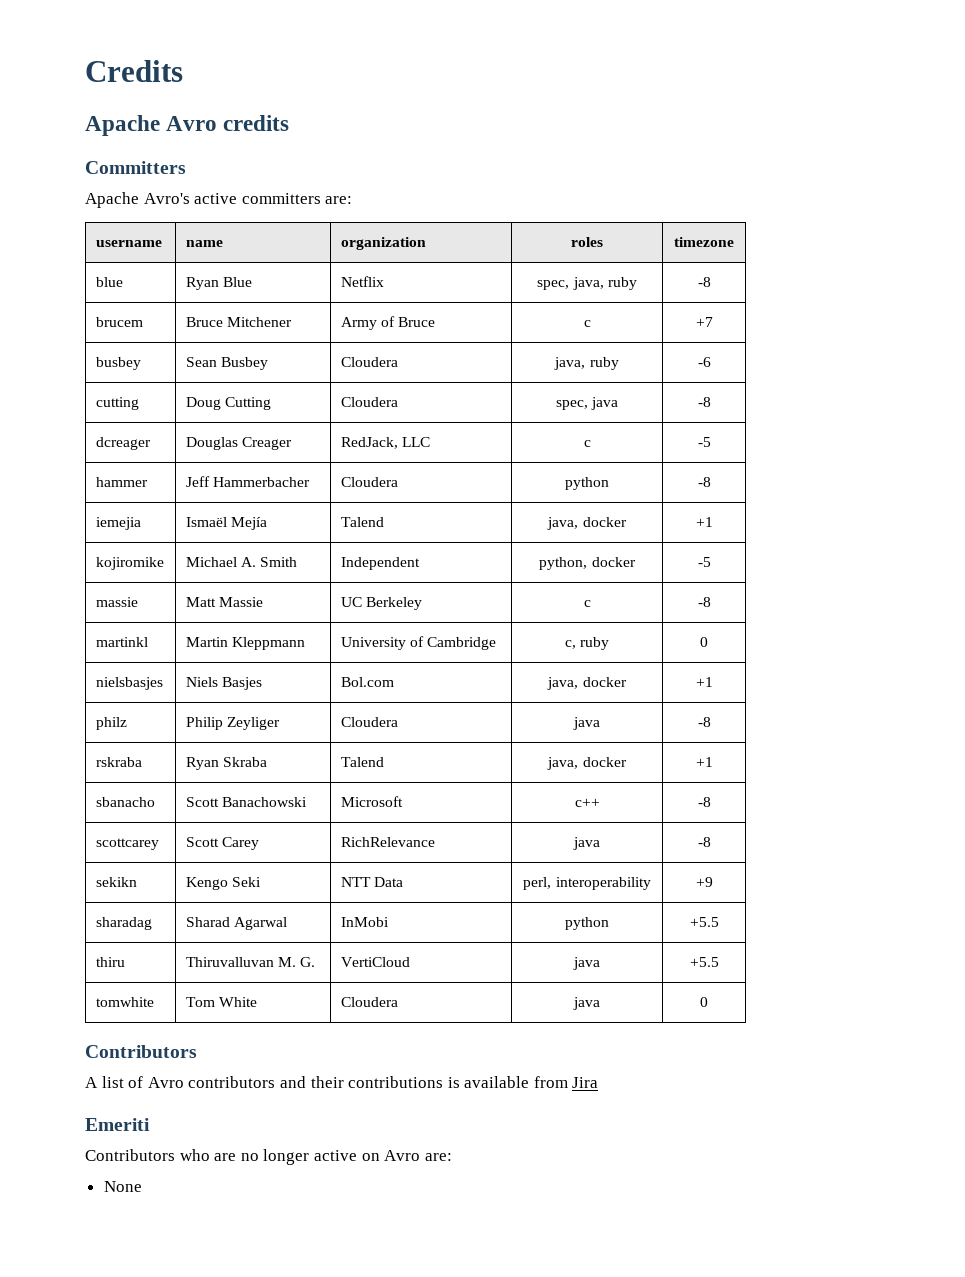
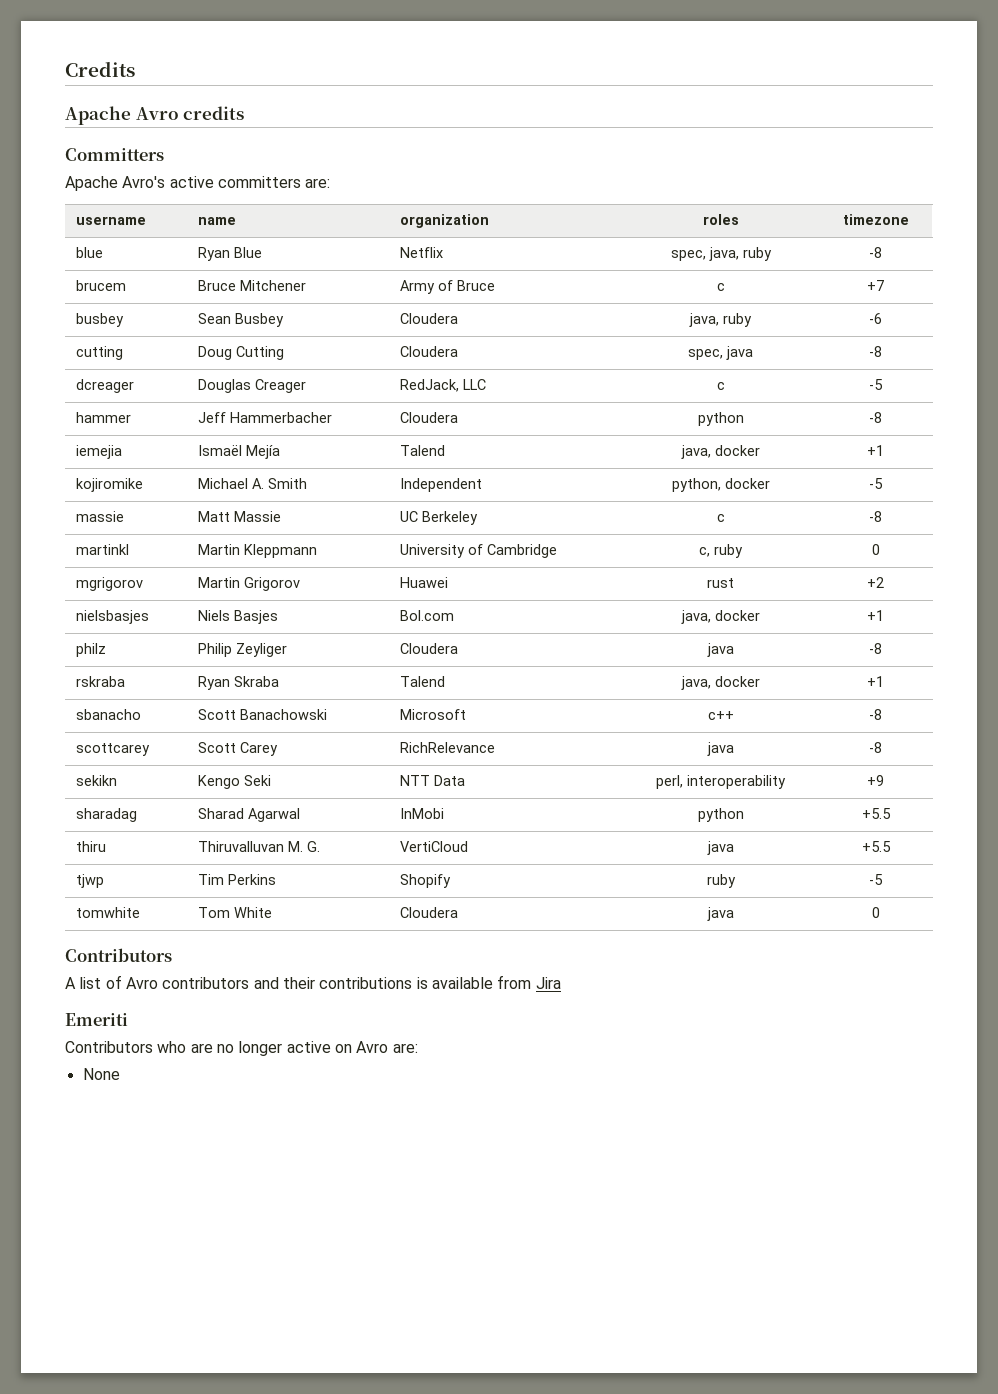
(708, 642) none -> [75,577,143,591] [197,577,300,591] [399,577,448,588] [707,578,734,588] [867,577,884,588] // mgrigorov | Martin Grigorov | Huawei | rust | +2
(719, 962) none -> [75,874,104,888] [197,874,276,885] [399,874,451,888] [706,874,736,888] [869,874,883,885] // tjwp | Tim Perkins | Shopify | ruby | -5

